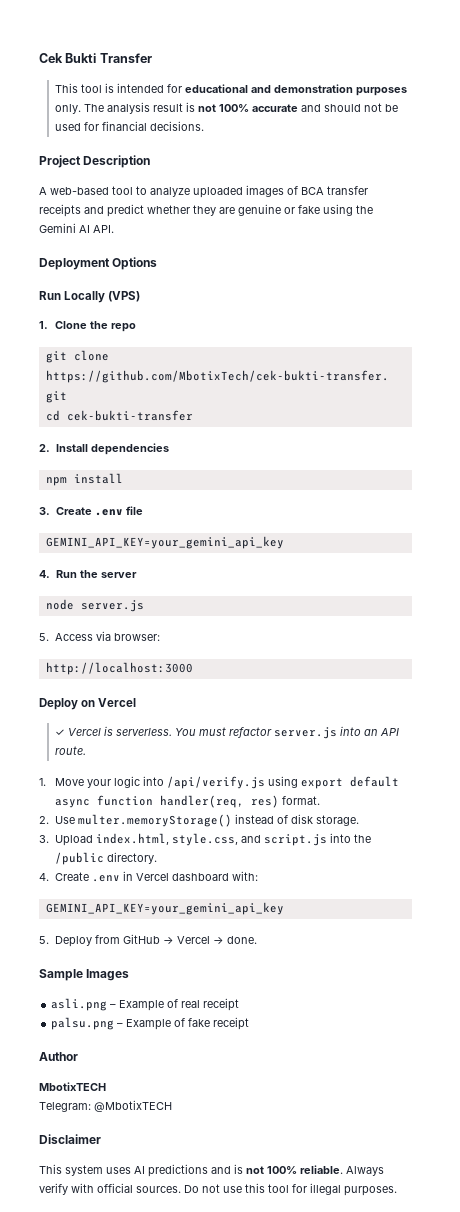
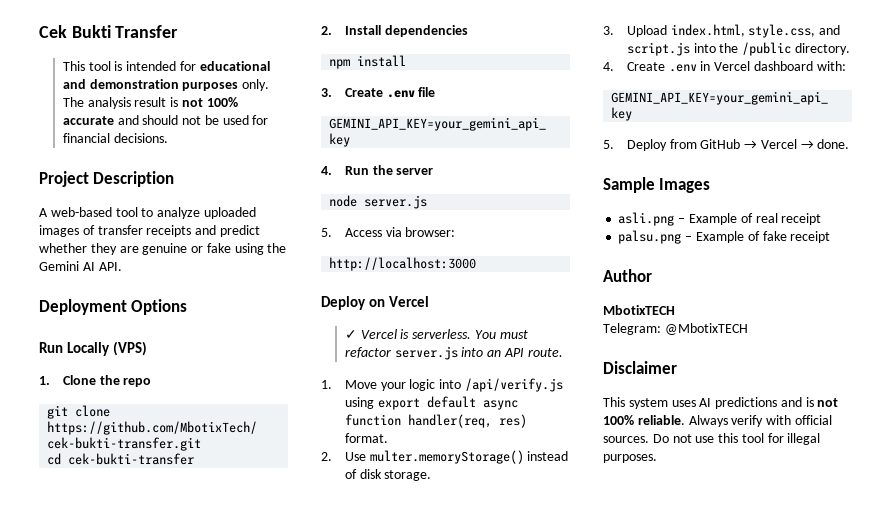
[301,187,324,195] BCA -> (95, 230) none

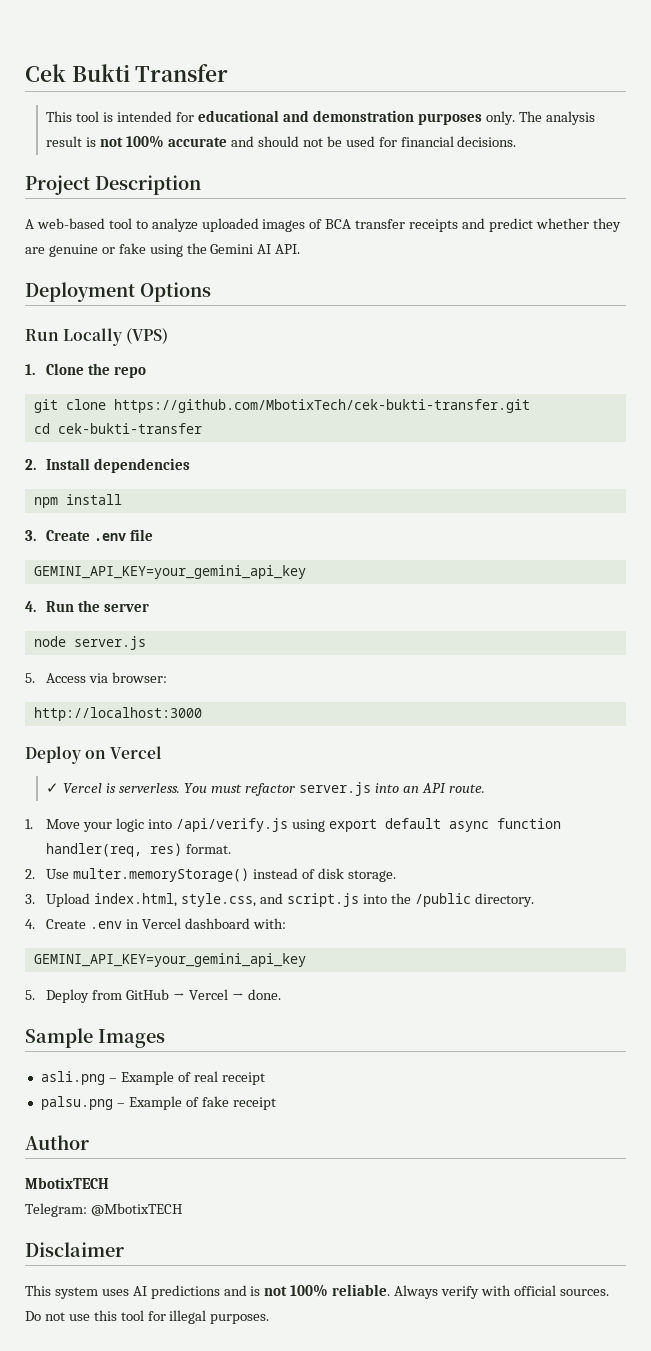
(95, 230) none -> [325,219,352,229] BCA

